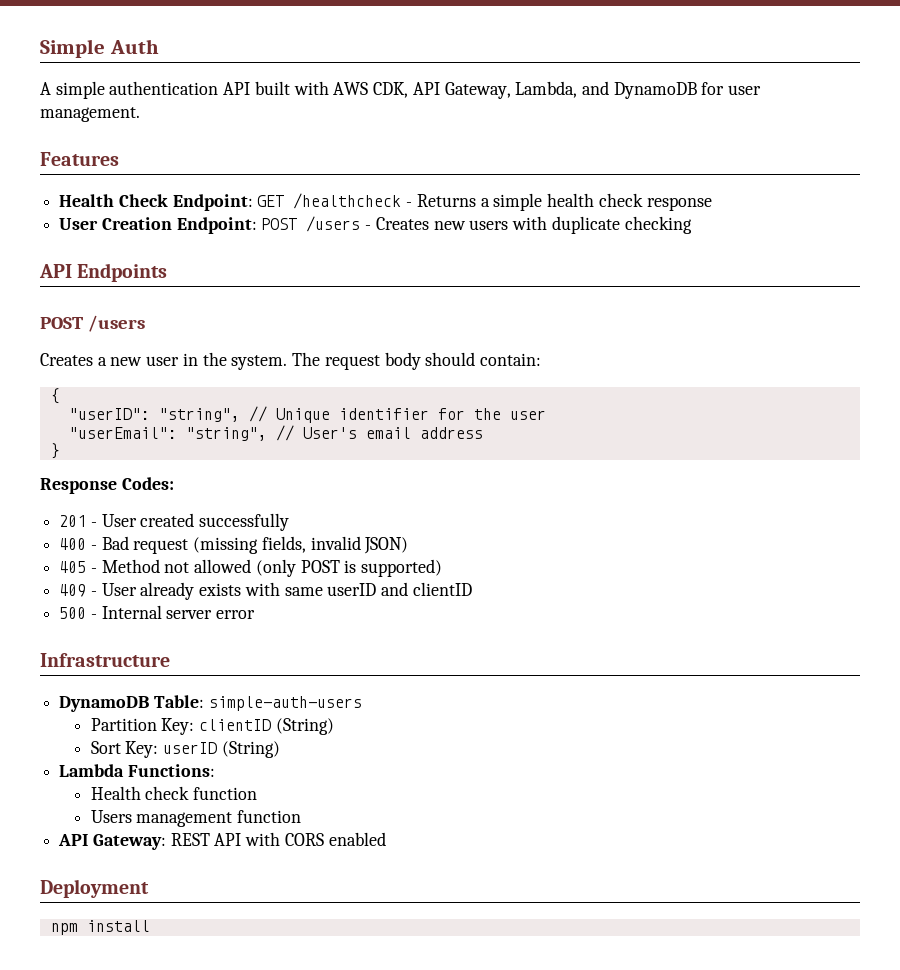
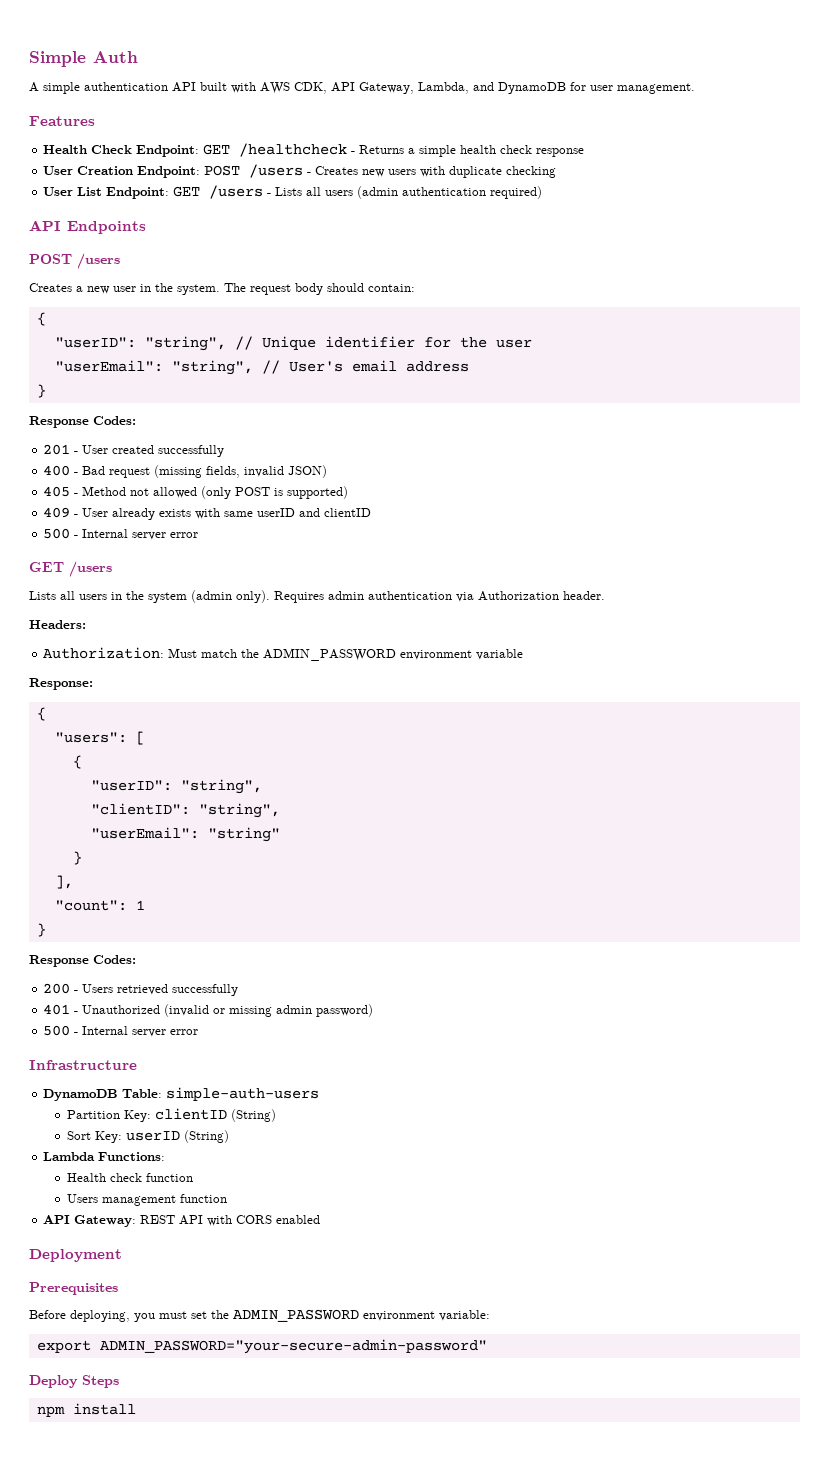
(692, 225) none -> [43,185,543,199] // User List Endpoint: GET /users - Lists all users (admin authentication required)
(256, 614) none -> [29,561,112,577] [29,590,605,603] [29,620,86,629] [43,647,524,661] [29,678,93,690] [36,707,46,721] [54,731,145,745] [72,755,82,769] [90,779,262,794] [90,803,280,818] [90,827,280,842] [72,851,82,865] [54,875,73,889] [54,900,145,911] [36,923,46,937] [29,955,136,967] [43,983,239,996] [43,1004,374,1017] [43,1025,199,1037] // GET /users // Lists all users in the system (admin only). Requires admin authentication via Authorization header. // Headers: // Authorization: Must match the ADMIN_PASSWORD environment variable // Response: // { // "users": [ // { // "userID": "string", // "clientID": "string", // "userEmail": "string" // } // ], // "count": 1 // } // Response Codes: // 200 - Users retrieved successfully // 401 - Unauthorized (invalid or missing admin password) // 500 - Internal server error
(149, 888) none -> [29,1282,118,1295] [29,1309,490,1322] [36,1339,487,1354] [29,1375,119,1388] // Prerequisites // Before deploying, you must set the ADMIN_PASSWORD environment variable: // export ADMIN_PASSWORD="your-secure-admin-password" // Deploy Steps

